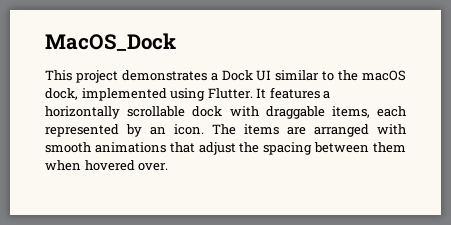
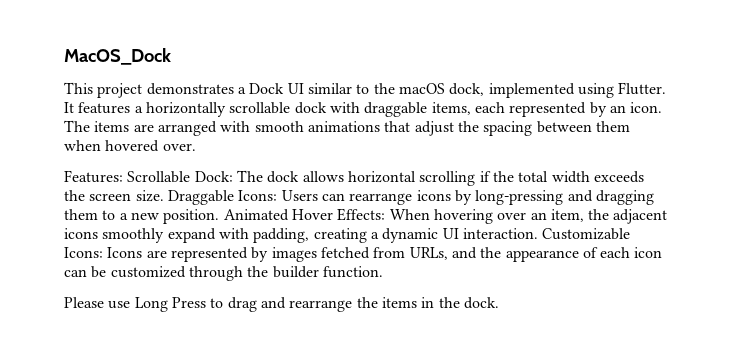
(169, 167) none -> [64,170,644,186] [64,190,654,205] [64,208,668,224] [64,228,631,243] [64,247,663,262] [64,266,383,281] [64,297,499,312] // Features: Scrollable Dock: The dock allows horizontal scrolling if the total width exceeds the screen size. Draggable Icons: Users can rearrange icons by long-pressing and dragging them to a new position. Animated Hover Effects: When hovering over an item, the adjacent icons smoothly expand with padding, creating a dynamic UI interaction. Customizable Icons: Icons are represented by images fetched from URLs, and the appearance of each icon can be customized through the builder function. // Please use Long Press to drag and rearrange the items in the dock.

